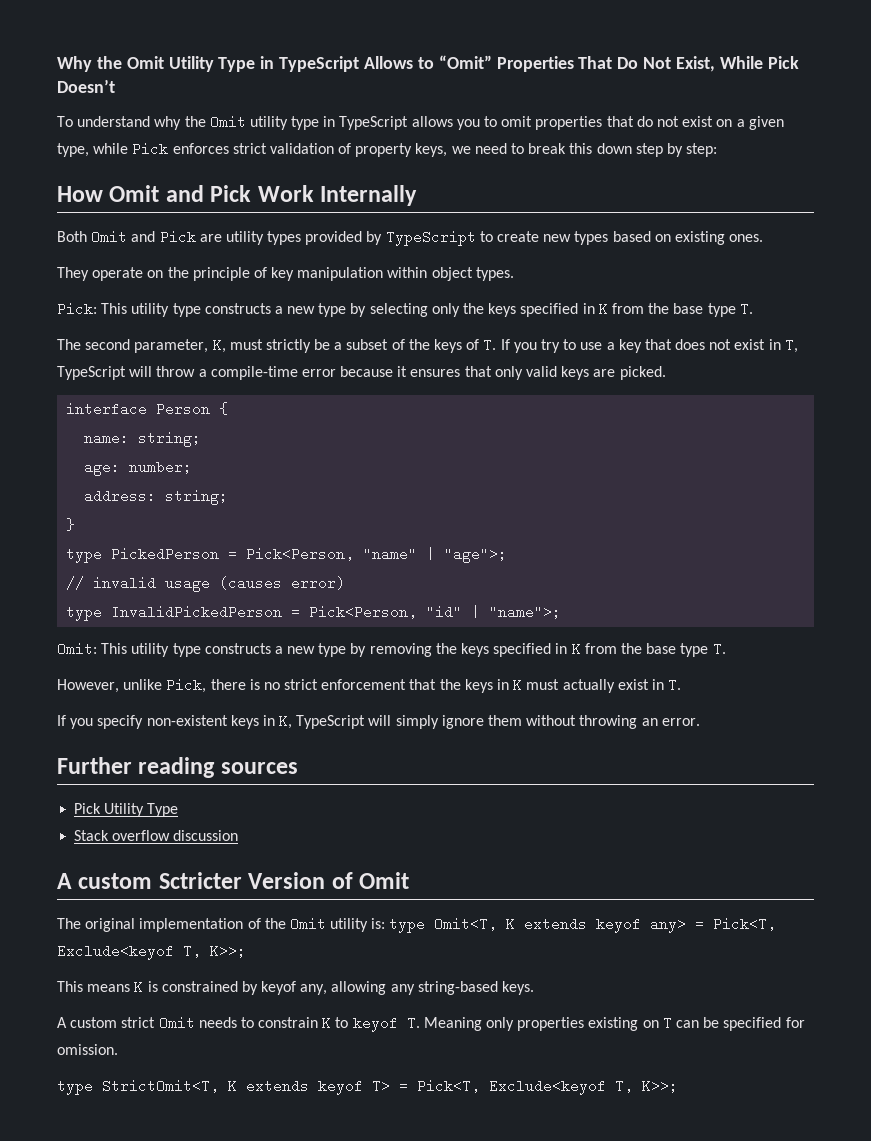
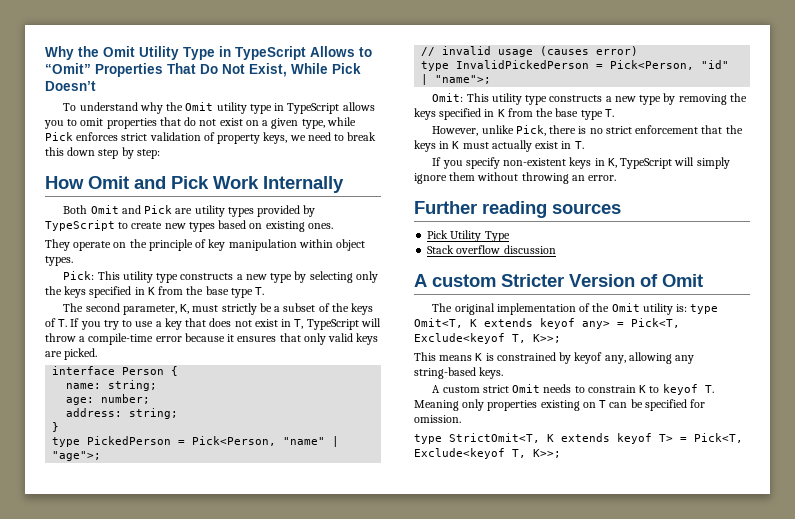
[158,872,242,889] Sctricter -> [501,274,564,287] Stricter

